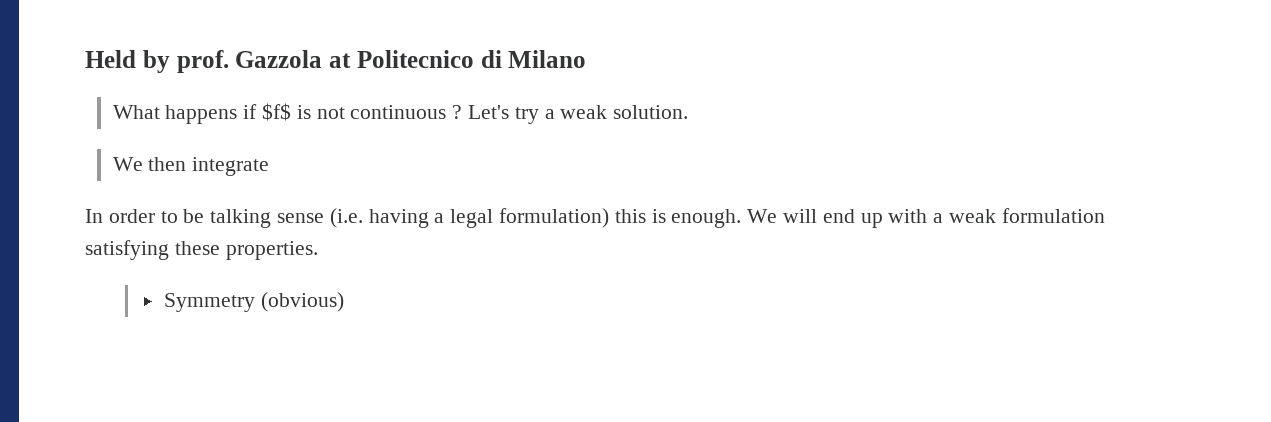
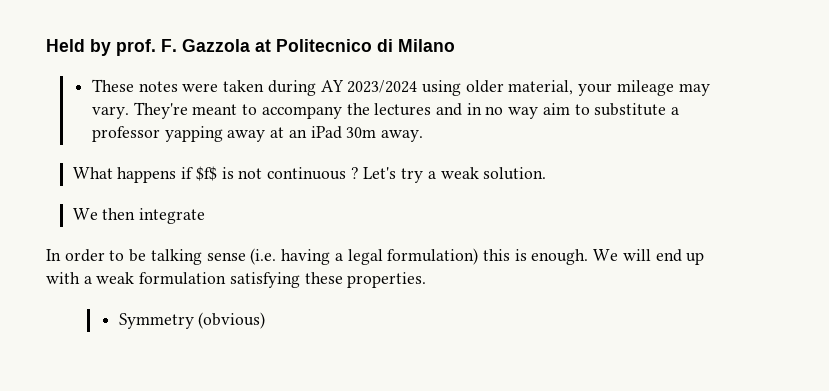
(229, 61) none -> [161,39,177,52] F.
(587, 59) none -> [91,79,710,96] [91,102,680,119] [91,126,423,142] // These notes were taken during AY 2023/2024 using older material, your mileage may vary. They're meant to accompany the lectures and in no way aim to substitute a professor yapping away at an iPad 30m away.

